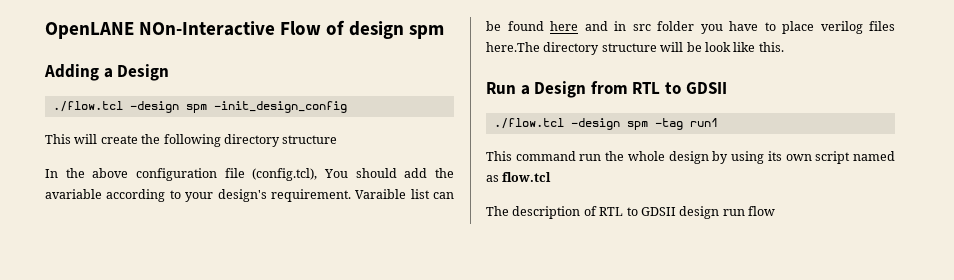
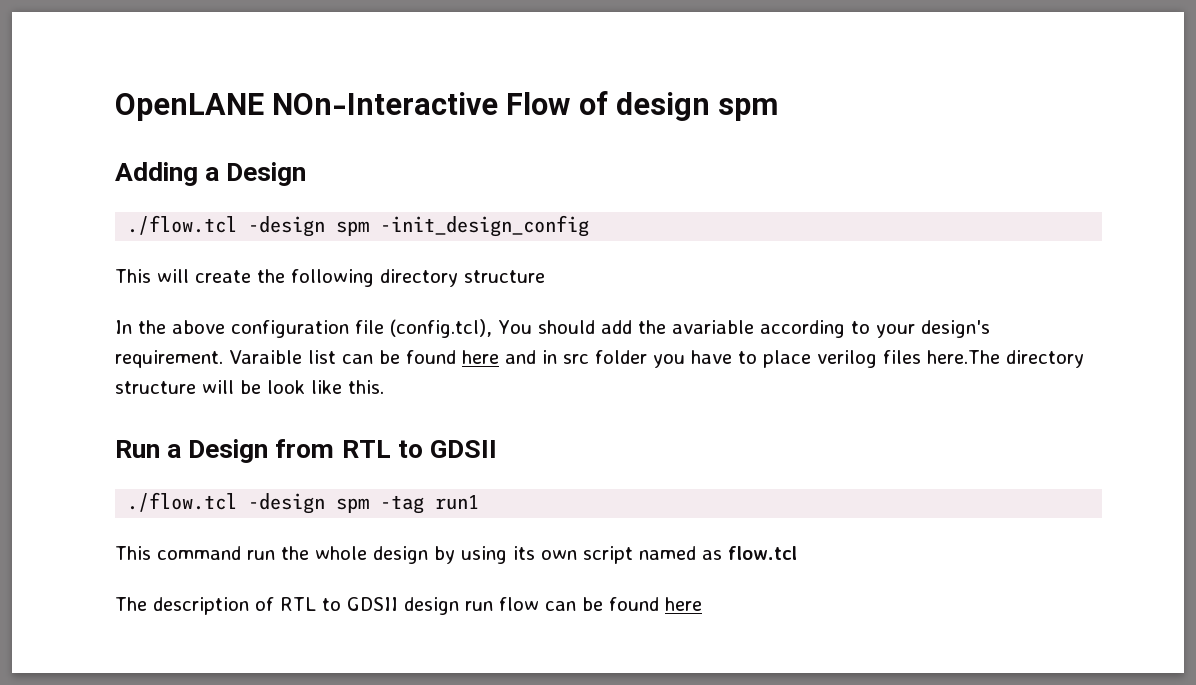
(775, 211) none -> [545,597,702,611] can be found here

